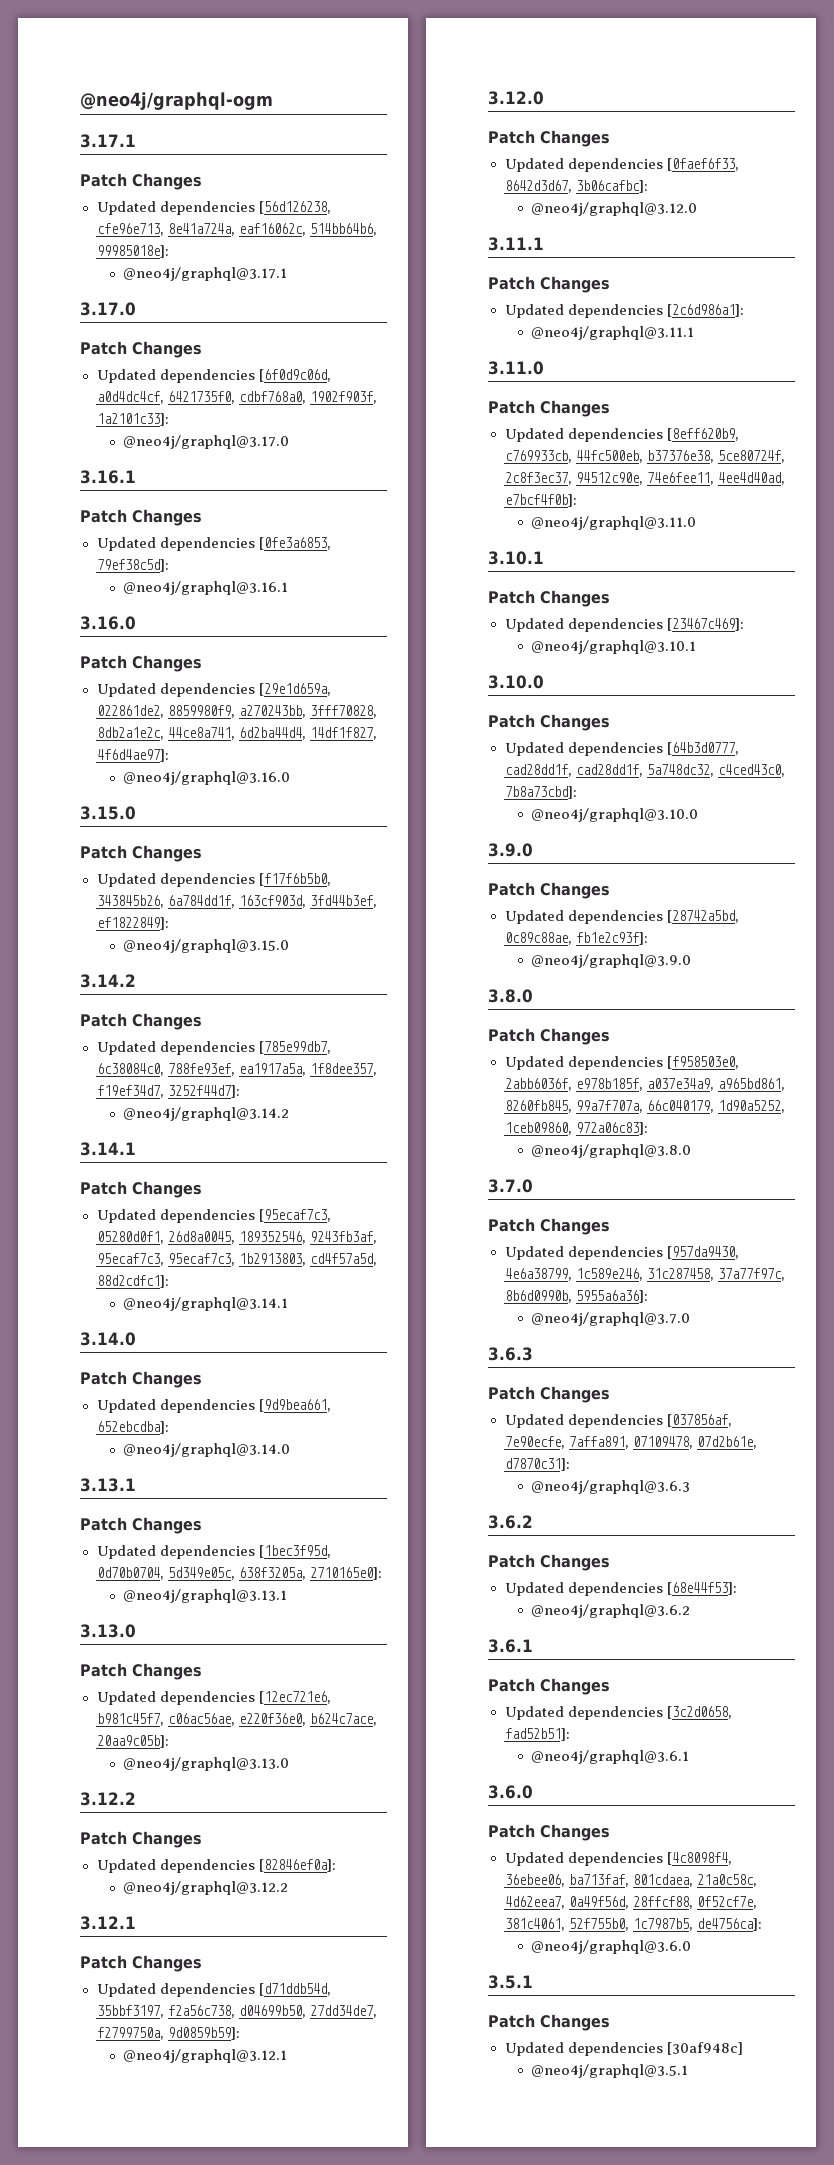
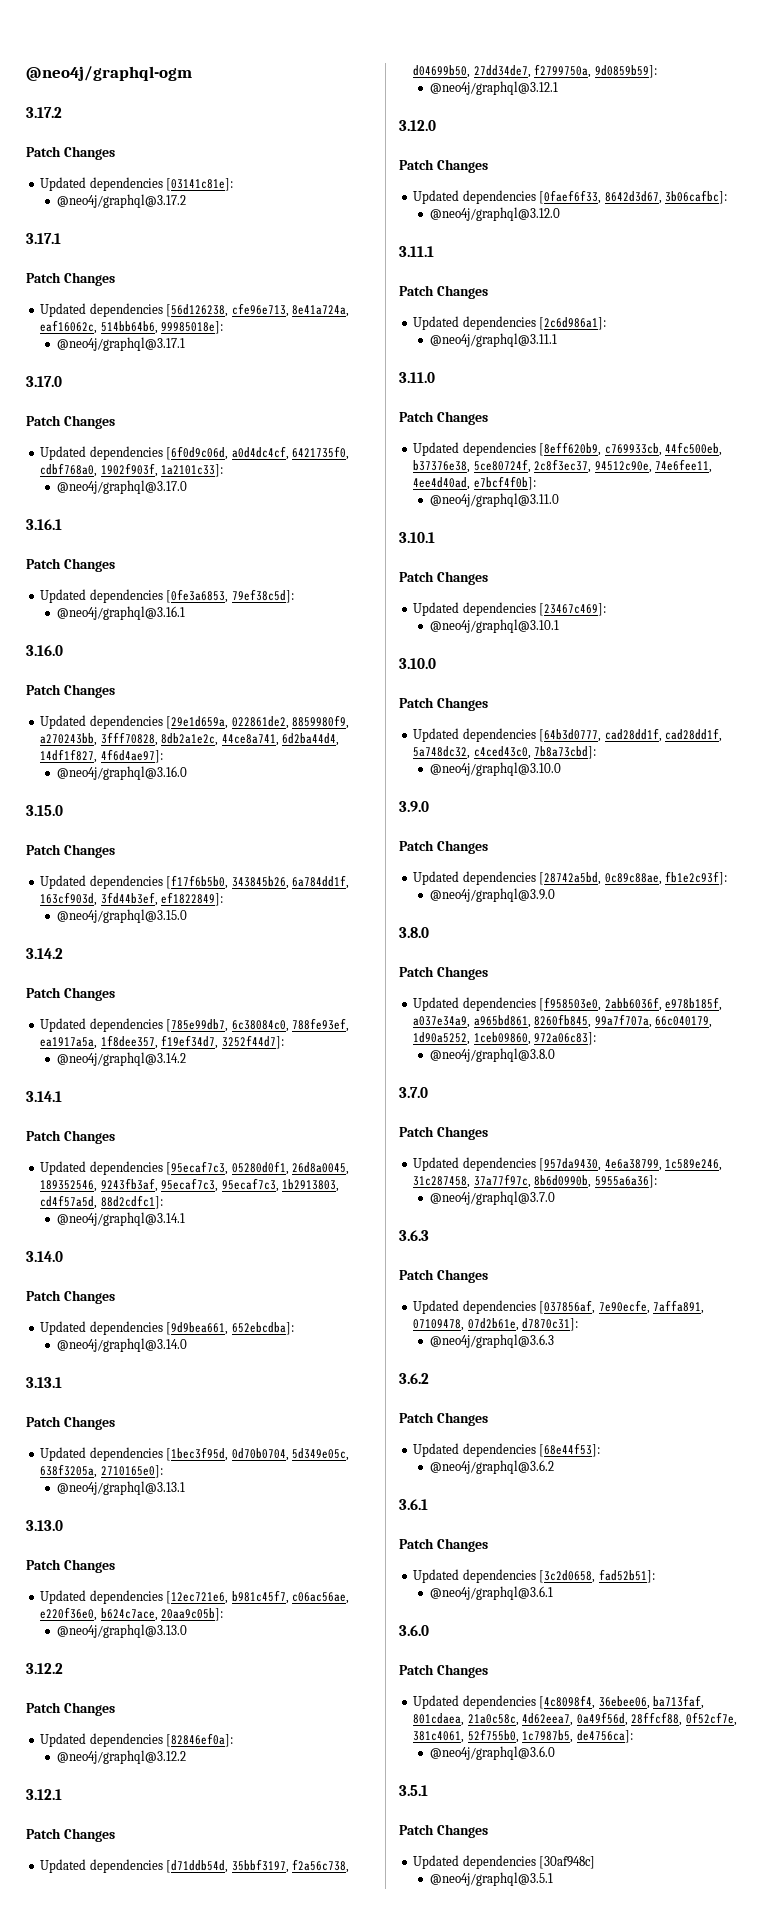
(273, 101) none -> [26,107,62,118] [26,146,115,160] [40,177,234,191] [56,194,186,208] // 3.17.2 // Patch Changes // Updated dependencies [03141c81e]: // @neo4j/graphql@3.17.2

